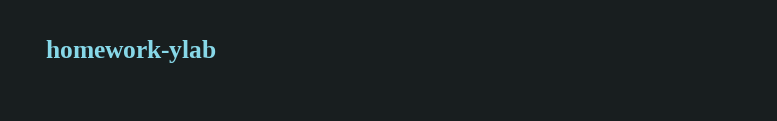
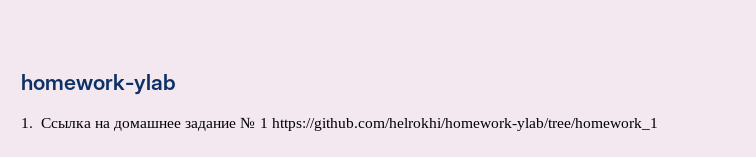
(216, 51) none -> [21,117,658,131] // 1. Ссылка на домашнее задание № 1 https://github.com/helrokhi/homework-ylab/tree/homework_1

